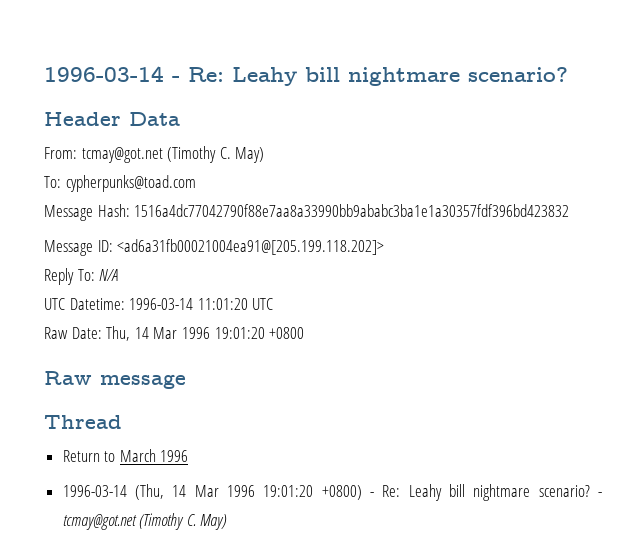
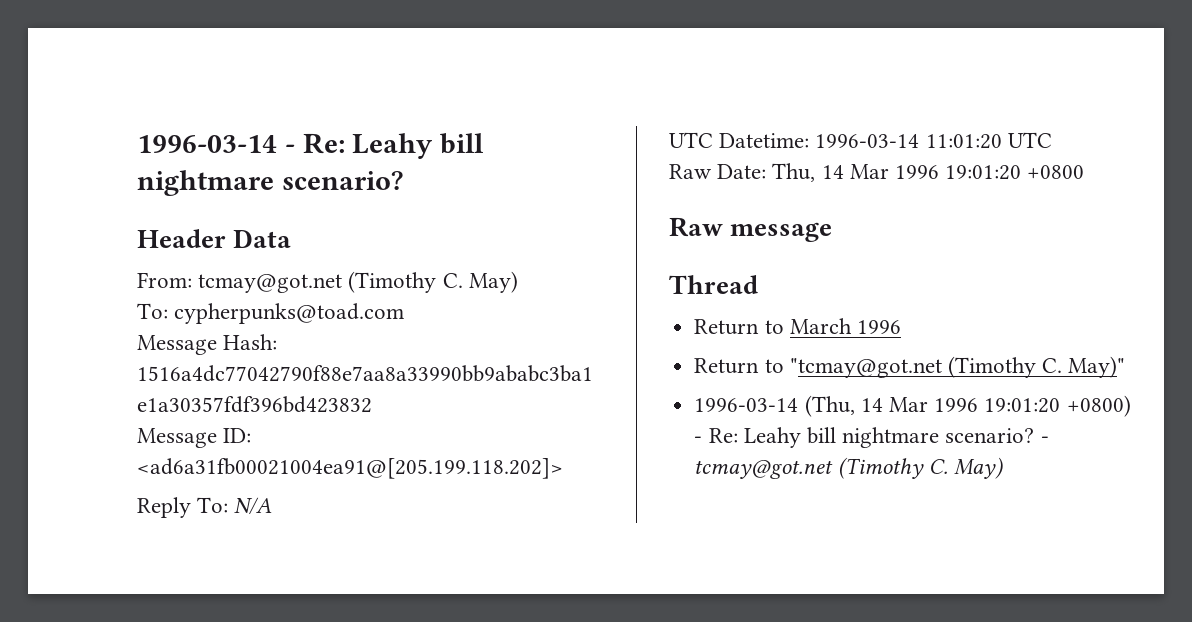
(189, 456) none -> [694,356,1126,378] // Return to "tcmay@got.net (Timothy C. May)"

